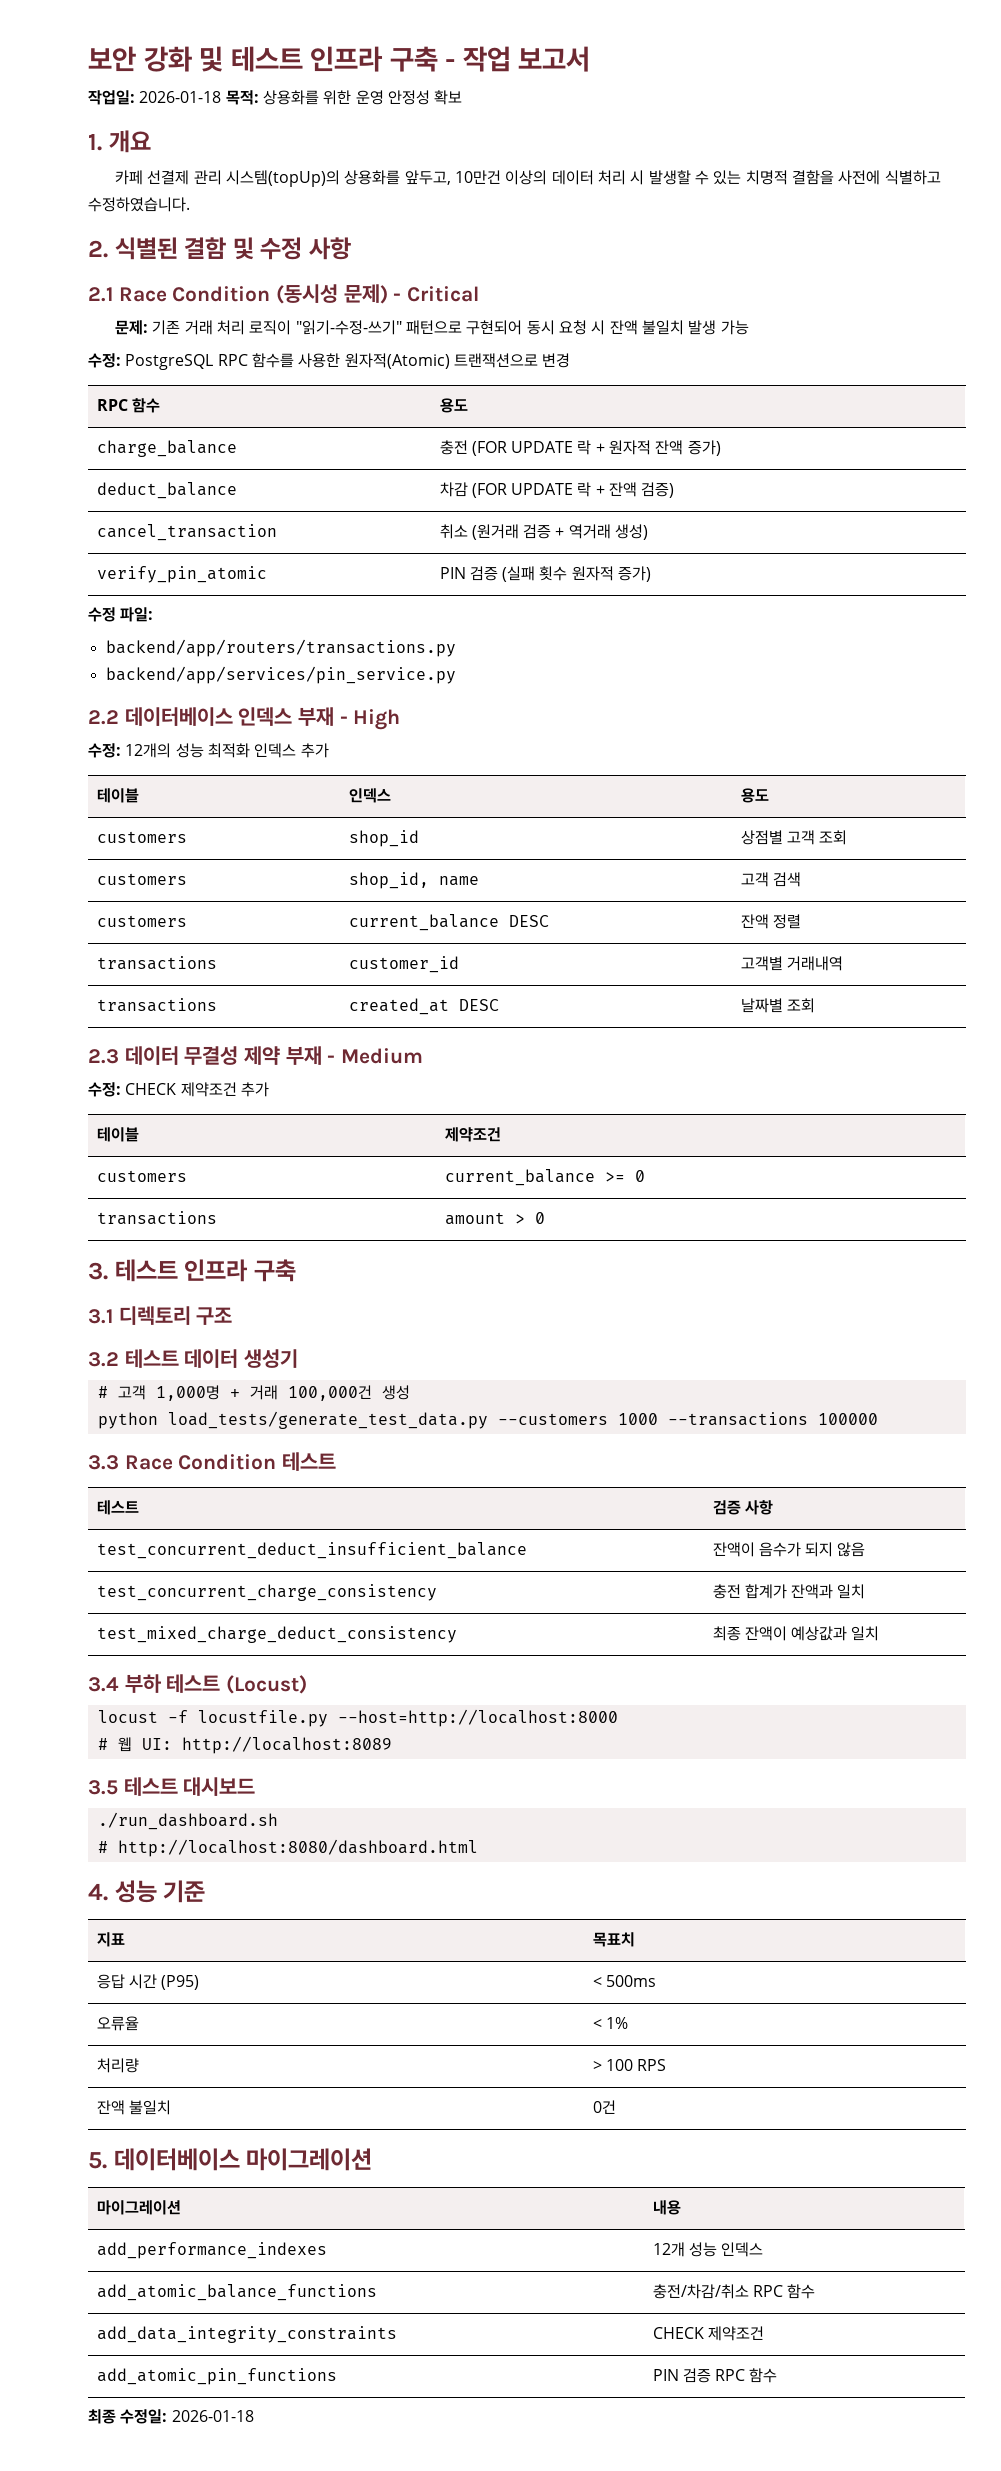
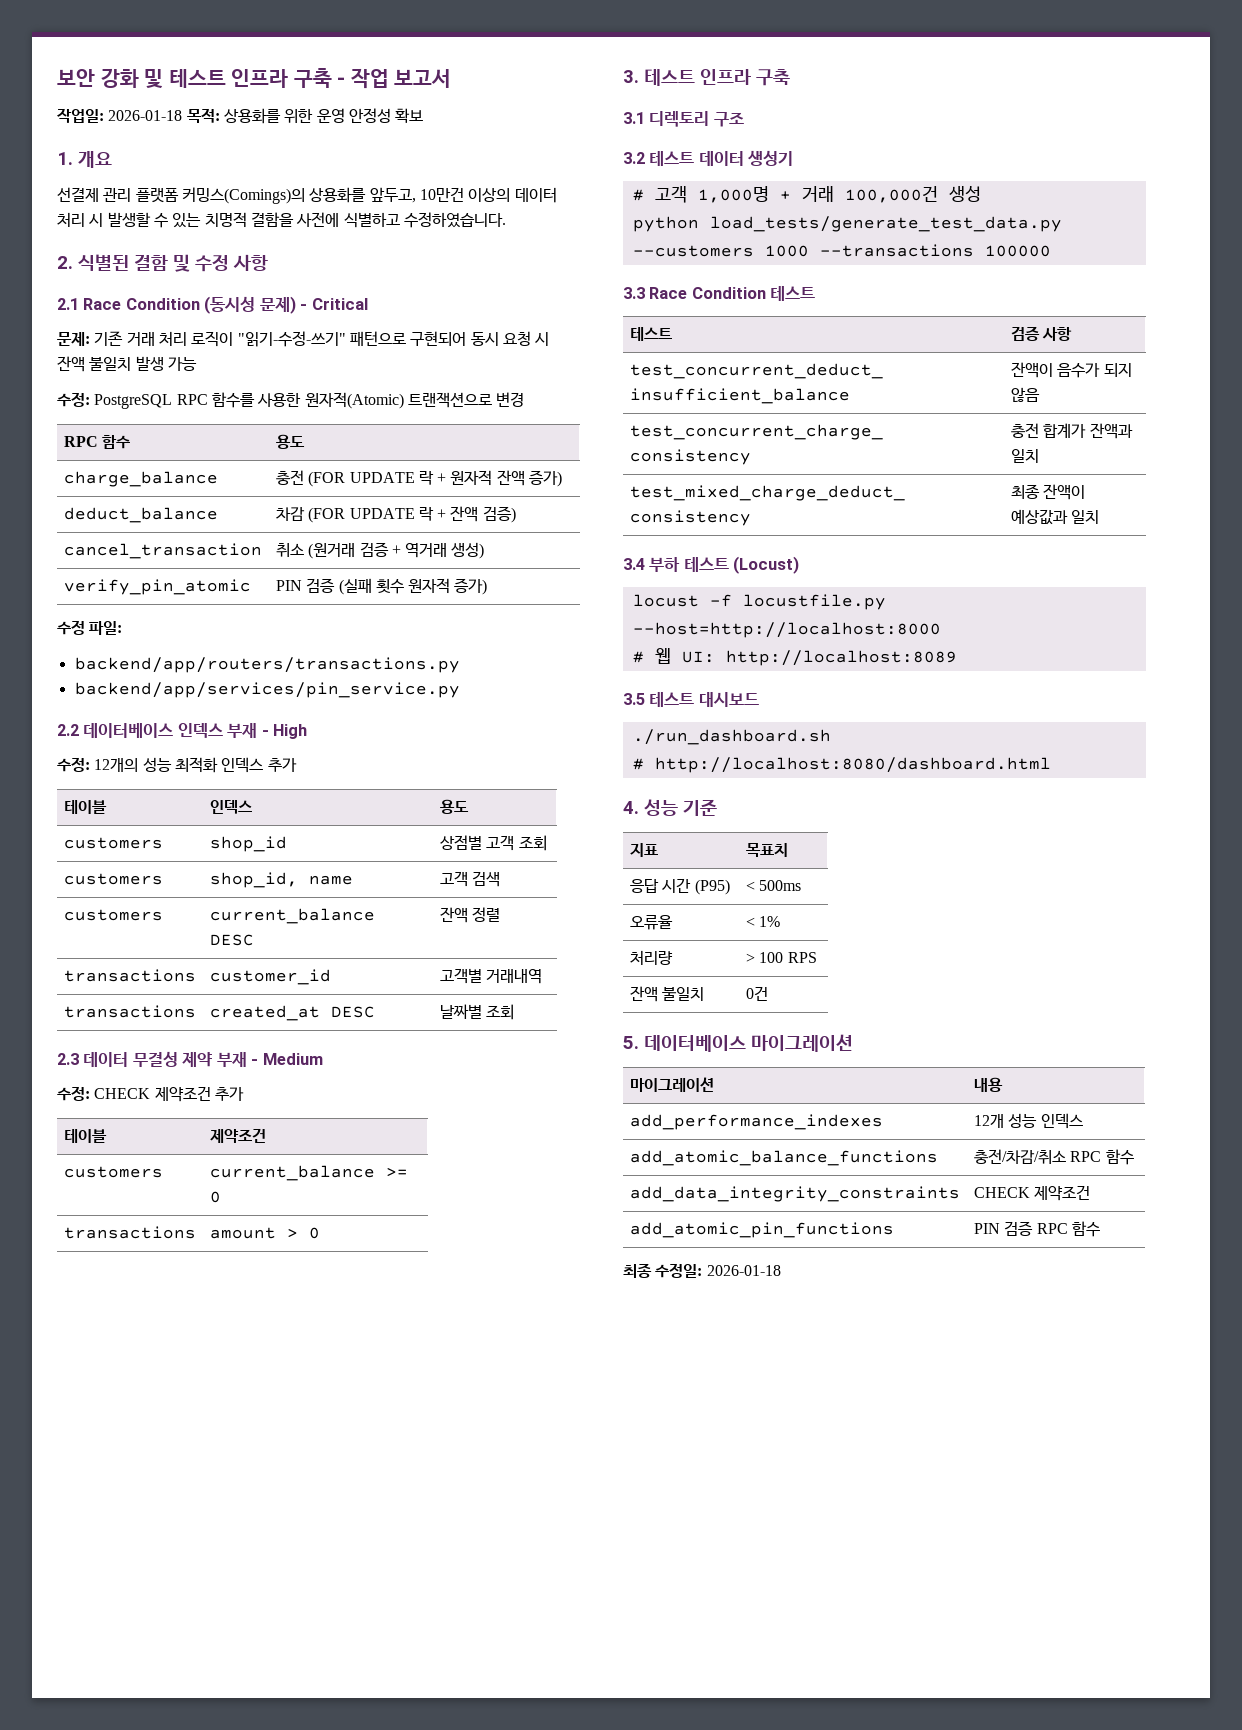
[115,170,144,185] 카페 -> (112, 159) none
[226,170,341,187] 시스템(topUp)의 -> [135,187,305,204] 플랫폼 커밍스(Comings)의

